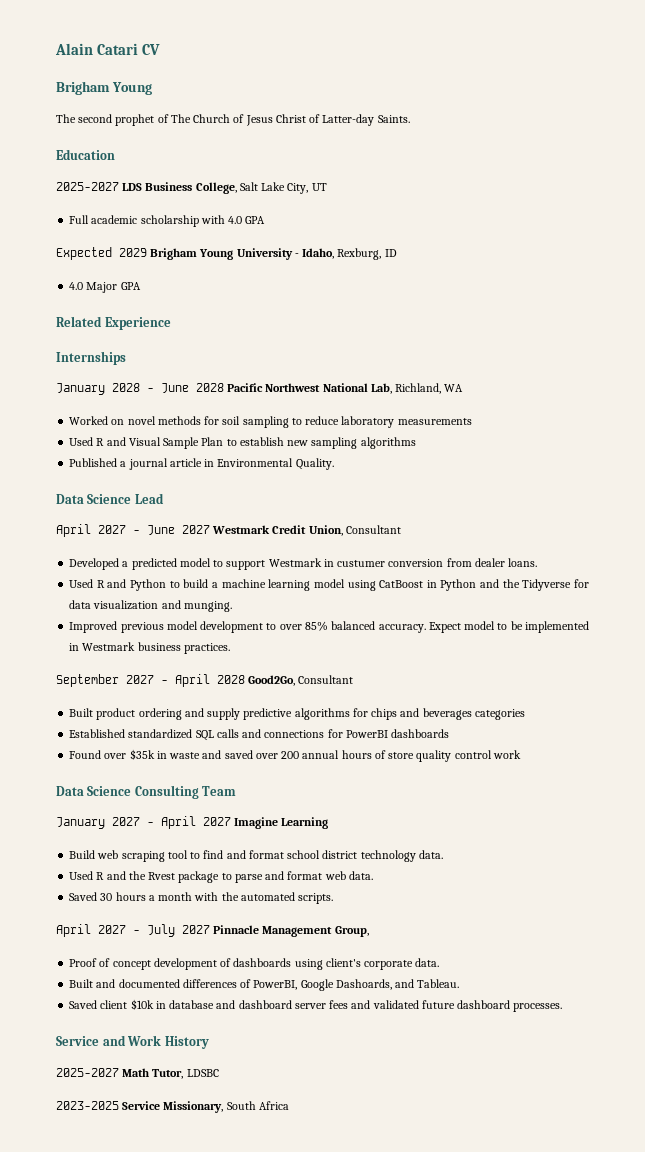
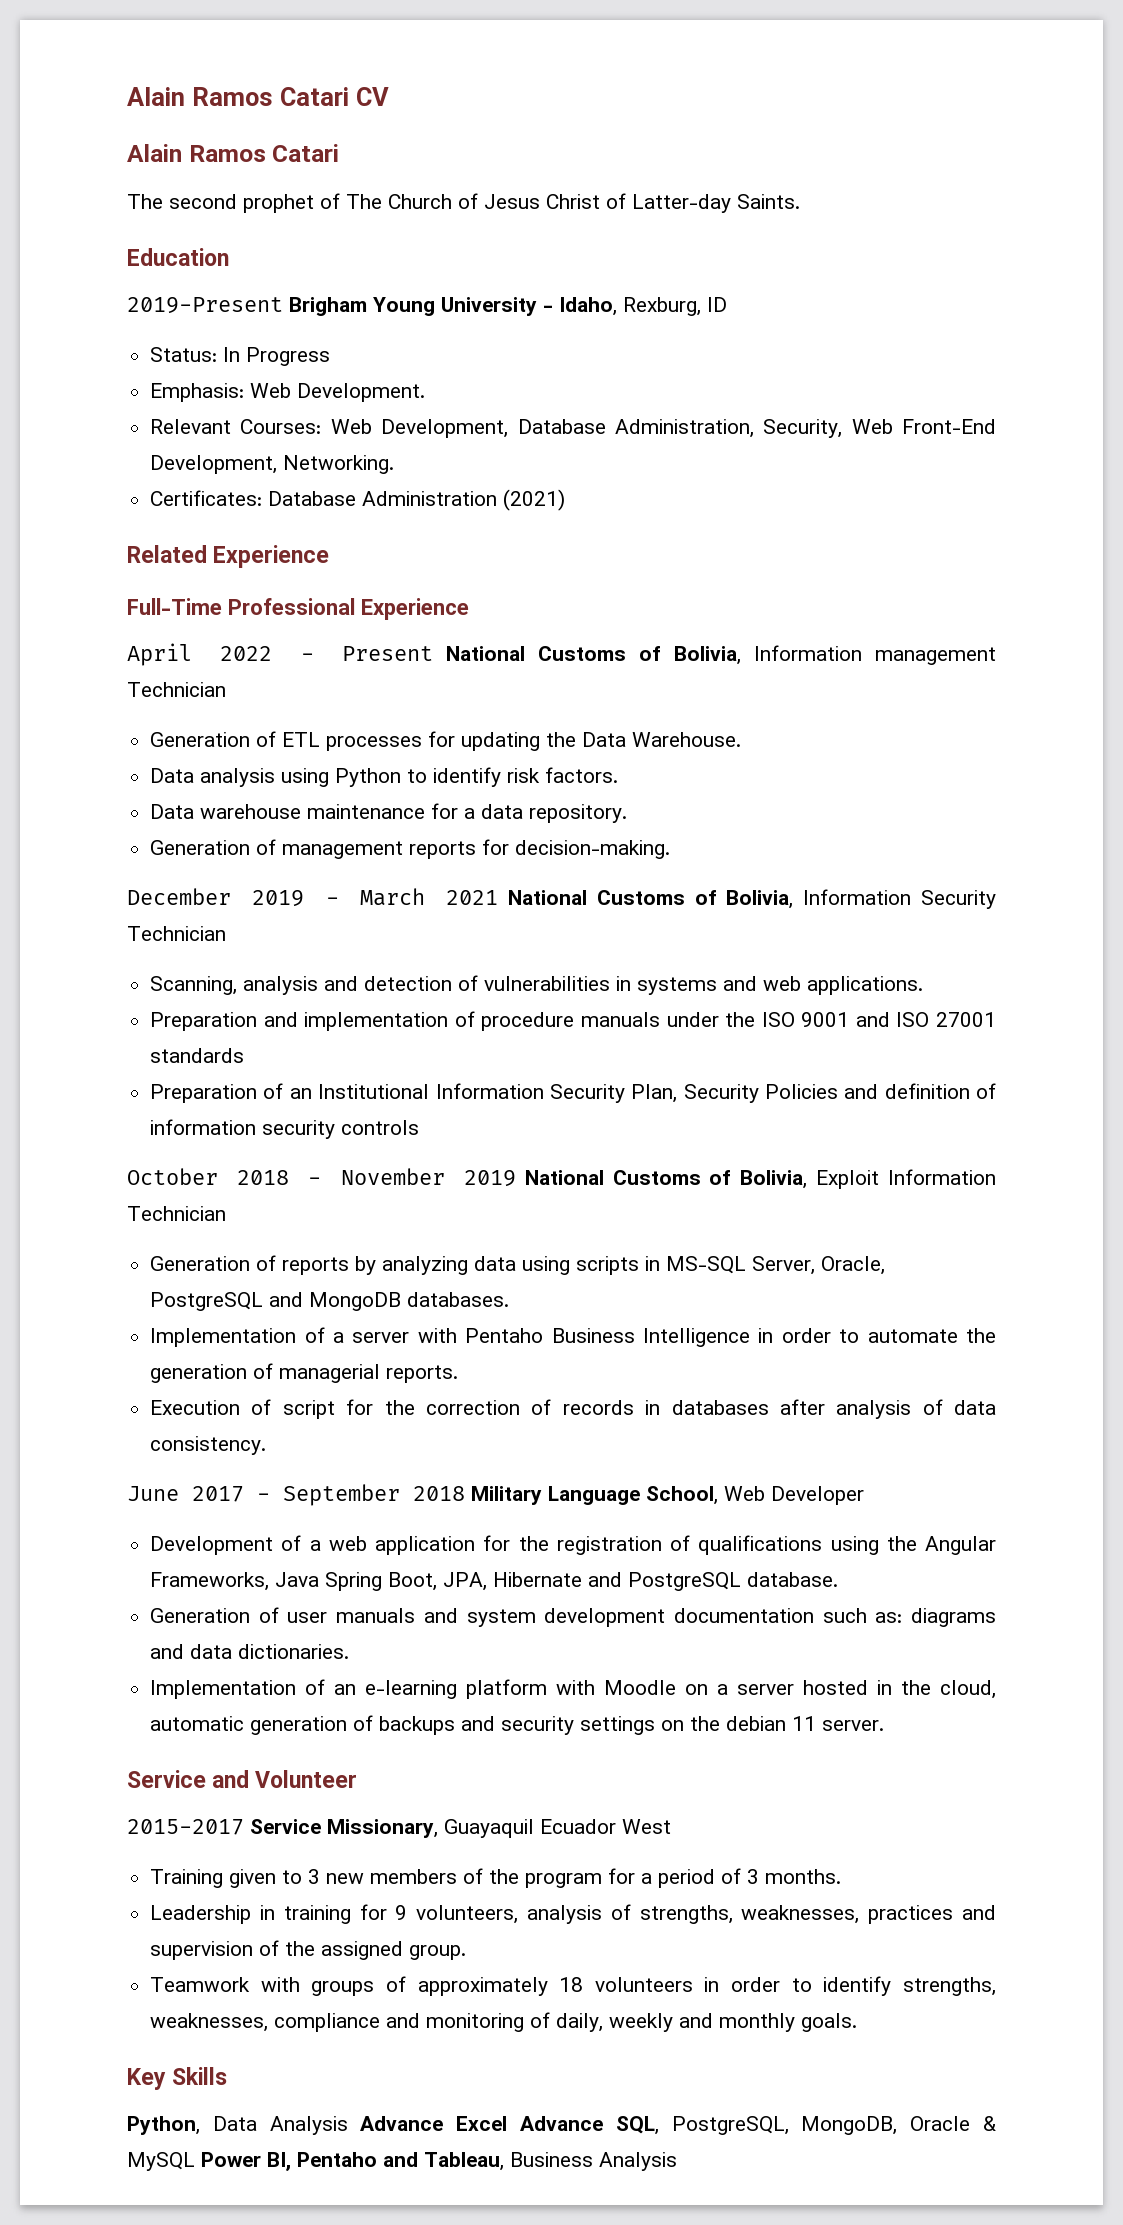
[55,43,93,55] Alain -> [127,87,273,106] Alain Ramos
[56,81,152,95] Brigham Young -> [127,144,340,162] Alain Ramos Catari
[56,182,327,194] [69,215,266,227] [56,247,147,260] 2025-2027 LDS Business College, Salt Lake City, UT // Full academic scholarship with 4.0 GPA // Expected 2029 -> [127,297,283,314] 2019-Present
[69,282,141,293] [56,316,171,330] [56,351,126,365] [56,383,464,395] [69,416,472,428] [69,437,416,449] [69,458,334,470] [56,493,164,504] [56,524,401,537] [69,558,538,570] [69,579,589,591] [69,600,232,612] [69,621,590,633] [69,642,230,654] [56,674,354,687] [69,708,525,720] [69,729,450,741] [69,749,521,762] [56,785,237,799] [56,816,329,829] [69,850,443,862] [69,871,373,883] [69,892,334,904] [56,924,369,937] [69,958,440,970] [69,979,460,991] [69,999,563,1012] [56,1035,209,1049] [56,1068,219,1079] [56,1101,289,1113] 4.0 Major GPA // Related Experience // Internships // January 2028 - June 2028 Pacific Northwest National Lab, Richland, WA // Worked on novel methods for soil sampling to reduce laboratory measurements // Used R and Visual Sample Plan to establish new sampling algorithms // Published a journal article in Environmental Quality. // Data Science Lead // April 2027 - June 2027 Westmark Credit Union, Consultant // Developed a predicted model to support Westmark in custumer conversion from dealer loans. // Used R and Python to build a machine learning model using CatBoost in Python and the Tidyverse for data visualization and munging. // Improved previous model development to over 85% balanced accuracy. Expect model to be implemented in Westmark business practices. // September 2027 - April 2028 Good2Go, Consultant // Built product ordering and supply predictive algorithms for chips and beverages categories // Established standardized SQL calls and connections for PowerBI dashboards // Found over $35k in waste and saved over 200 annual hours of store quality control work // Data Science Consulting Team // January 2027 - April 2027 Imagine Learning // Build web scraping tool to find and format school district technology data. // Used R and the Rvest package to parse and format web data. // Saved 30 hours a month with the automated scripts. // April 2027 - July 2027 Pinnacle Management Group, // Proof of concept development of dashboards using client's corporate data. // Built and documented differences of PowerBI, Google Dashoards, and Tableau. // Saved client $10k in database and dashboard server fees and validated future dashboard processes. // Service and Work History // 2025-2027 Math Tutor, LDSBC // 2023-2025 Service Missionary, South Africa -> [150,347,331,366] [150,383,426,402] [150,419,996,438] [150,455,395,474] [150,489,566,511] [127,545,330,568] [127,598,469,620] [127,643,996,666] [127,682,226,697] [150,731,742,751] [150,767,619,787] [150,803,628,823] [150,839,671,859] [127,888,997,909] [127,926,226,941] [150,975,924,995] [150,1011,997,1031] [150,1048,245,1063] [150,1083,997,1103] [150,1119,420,1139] [127,1168,996,1189] [127,1206,226,1221] [150,1255,886,1275] [150,1292,510,1311] [150,1327,996,1347] [150,1363,459,1383] [150,1399,996,1419] [150,1436,267,1455] [127,1484,864,1506] [150,1535,997,1555] [150,1572,839,1591] [150,1607,997,1627] [150,1644,350,1659] [150,1679,996,1699] [150,1715,885,1735] [127,1770,358,1788] [127,1819,671,1838] [150,1868,842,1888] [150,1904,996,1924] [150,1940,467,1960] [150,1976,996,1996] [150,2012,858,2032] [127,2067,228,2090] [127,2116,996,2135] [127,2152,677,2171] Status: In Progress // Emphasis: Web Development. // Relevant Courses: Web Development, Database Administration, Security, Web Front-End Development, Networking. // Certificates: Database Administration (2021) // Related Experience // Full-Time Professional Experience // April 2022 - Present National Customs of Bolivia, Information management Technician // Generation of ETL processes for updating the Data Warehouse. // Data analysis using Python to identify risk factors. // Data warehouse maintenance for a data repository. // Generation of management reports for decision-making. // December 2019 - March 2021 National Customs of Bolivia, Information Security Technician // Scanning, analysis and detection of vulnerabilities in systems and web applications. // Preparation and implementation of procedure manuals under the ISO 9001 and ISO 27001 standards // Preparation of an Institutional Information Security Plan, Security Policies and definition of information security controls // October 2018 - November 2019 National Customs of Bolivia, Exploit Information Technician // Generation of reports by analyzing data using scripts in MS-SQL Server, Oracle, PostgreSQL and MongoDB databases. // Implementation of a server with Pentaho Business Intelligence in order to automate the generation of managerial reports. // Execution of script for the correction of records in databases after analysis of data consistency. // June 2017 - September 2018 Military Language School, Web Developer // Development of a web application for the registration of qualifications using the Angular Frameworks, Java Spring Boot, JPA, Hibernate and PostgreSQL database. // Generation of user manuals and system development documentation such as: diagrams and data dictionaries. // Implementation of an e-learning platform with Moodle on a server hosted in the cloud, automatic generation of backups and security settings on the debian 11 server. // Service and Volunteer // 2015-2017 Service Missionary, Guayaquil Ecuador West // Training given to 3 new members of the program for a period of 3 months. // Leadership in training for 9 volunteers, analysis of strengths, weaknesses, practices and supervision of the assigned group. // Teamwork with groups of approximately 18 volunteers in order to identify strengths, weaknesses, compliance and monitoring of daily, weekly and monthly goals. // Key Skills // Python, Data Analysis Advance Excel Advance SQL, PostgreSQL, MongoDB, Oracle & MySQL Power BI, Pentaho and Tableau, Business Analysis

